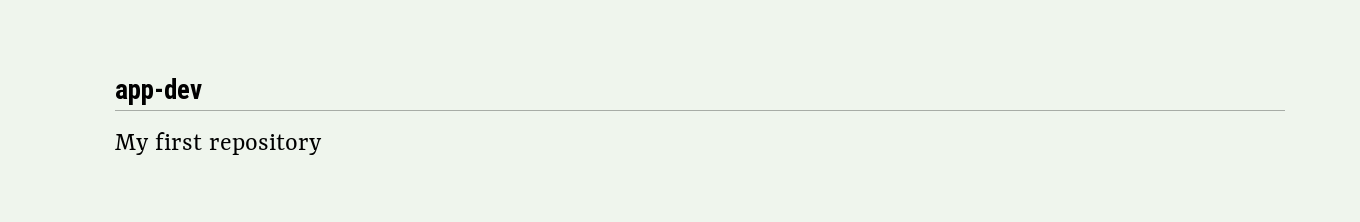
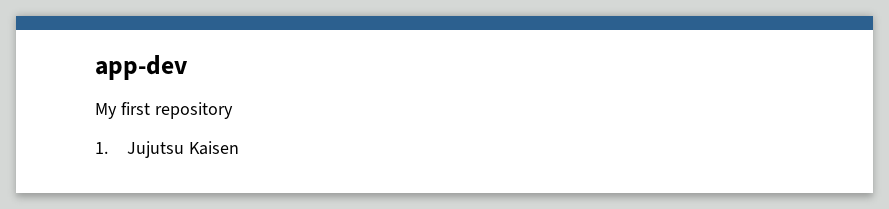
(323, 144) none -> [95,141,239,158] // 1. Jujutsu Kaisen

